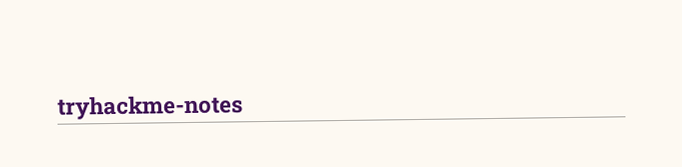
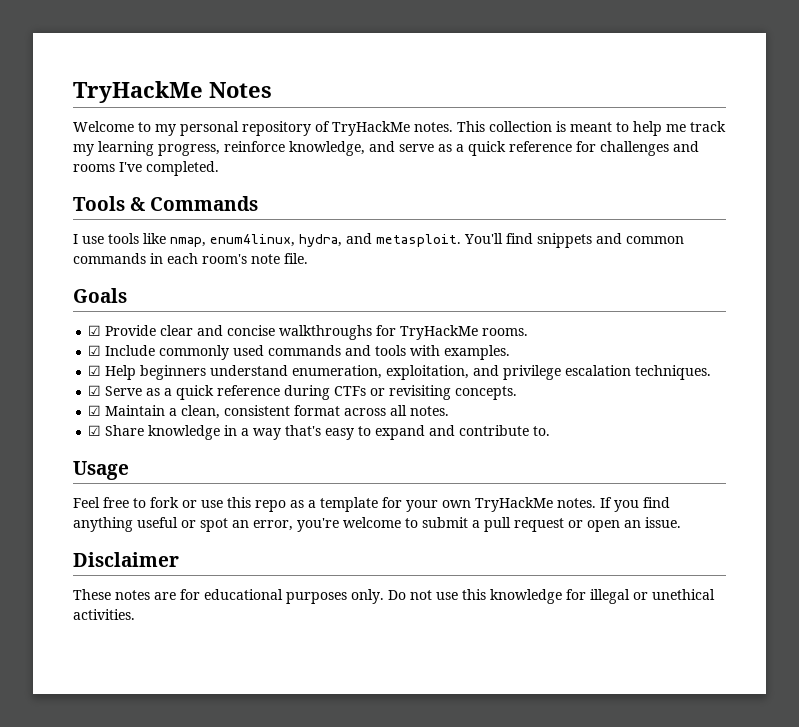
[57,94,243,120] tryhackme-notes -> [73,81,272,103] [73,121,726,136] [73,141,699,156] [73,161,219,176] [73,196,259,211] [73,233,684,248] [73,253,308,264] [73,288,127,303] [88,325,529,340] [88,345,511,360] [88,365,712,380] [88,385,518,400] [88,405,450,419] [88,425,551,440] [73,461,129,480] [73,497,670,512] [73,517,681,532] [73,552,179,567] [73,589,715,604] [73,609,135,620] TryHackMe Notes // Welcome to my personal repository of TryHackMe notes. This collection is meant to help me track my learning progress, reinforce knowledge, and serve as a quick reference for challenges and rooms I've completed. // Tools & Commands // I use tools like nmap, enum4linux, hydra, and metasploit. You'll find snippets and common commands in each room's note file. // Goals // ☑ Provide clear and concise walkthroughs for TryHackMe rooms. // ☑ Include commonly used commands and tools with examples. // ☑ Help beginners understand enumeration, exploitation, and privilege escalation techniques. // ☑ Serve as a quick reference during CTFs or revisiting concepts. // ☑ Maintain a clean, consistent format across all notes. // ☑ Share knowledge in a way that's easy to expand and contribute to. // Usage // Feel free to fork or use this repo as a template for your own TryHackMe notes. If you find anything useful or spot an error, you're welcome to submit a pull request or open an issue. // Disclaimer // These notes are for educational purposes only. Do not use this knowledge for illegal or unethical activities.

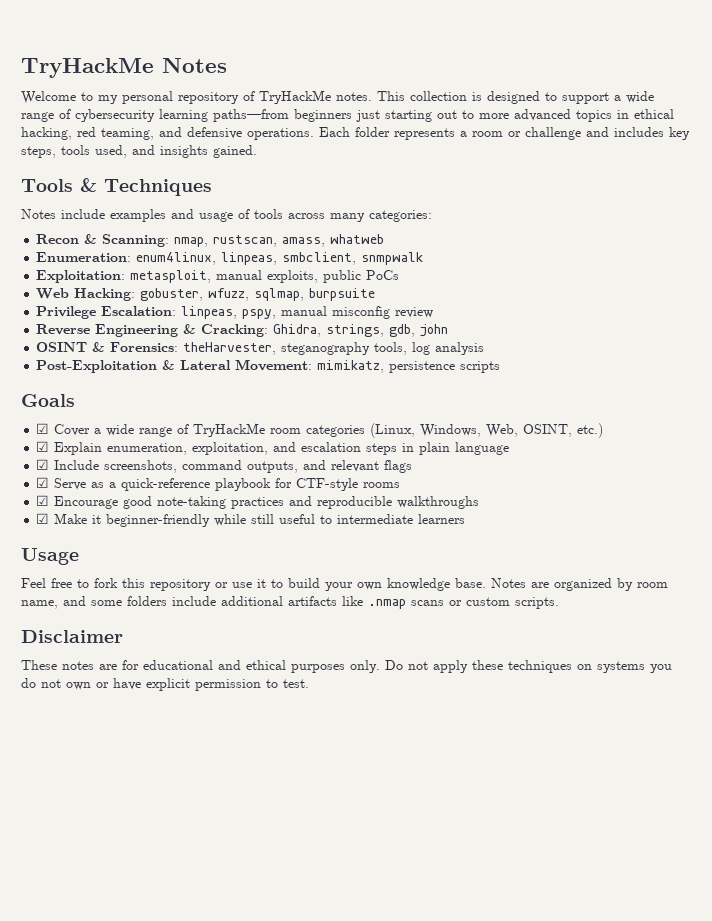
[570,121,726,136] [73,141,699,156] [73,161,219,176] [73,196,259,211] [73,233,684,248] [73,253,308,264] [73,288,127,303] [88,325,529,340] [88,345,511,360] [88,365,712,380] [88,385,518,400] [88,405,450,419] [88,425,551,440] meant to help me track my learning progress, reinforce knowledge, and serve as a quick reference for challenges and rooms I've completed. // Tools & Commands // I use tools like nmap, enum4linux, hydra, and metasploit. You'll find snippets and common commands in each room's note file. // Goals // ☑ Provide clear and concise walkthroughs for TryHackMe rooms. // ☑ Include commonly used commands and tools with examples. // ☑ Help beginners understand enumeration, exploitation, and privilege escalation techniques. // ☑ Serve as a quick reference during CTFs or revisiting concepts. // ☑ Maintain a clean, consistent format across all notes. // ☑ Share knowledge in a way that's easy to expand and contribute to. -> [487,91,654,104] [21,109,674,122] [21,127,690,140] [21,145,257,158] [21,178,212,196] [21,209,432,222] [36,234,385,247] [36,252,424,265] [36,270,400,283] [36,288,376,301] [36,306,434,319] [36,324,449,337] [36,342,485,355] [36,359,501,373] [21,394,75,407] [36,423,604,438] [36,441,510,455] [36,459,413,473] [36,477,401,491] [36,495,480,509] [36,513,466,527] designed to support a wide range of cybersecurity learning paths—from beginners just starting out to more advanced topics in ethical hacking, red teaming, and defensive operations. Each folder represents a room or challenge and includes key steps, tools used, and insights gained. // Tools & Techniques // Notes include examples and usage of tools across many categories: // Recon & Scanning: nmap, rustscan, amass, whatweb // Enumeration: enum4linux, linpeas, smbclient, snmpwalk // Exploitation: metasploit, manual exploits, public PoCs // Web Hacking: gobuster, wfuzz, sqlmap, burpsuite // Privilege Escalation: linpeas, pspy, manual misconfig review // Reverse Engineering & Cracking: Ghidra, strings, gdb, john // OSINT & Forensics: theHarvester, steganography tools, log analysis // Post-Exploitation & Lateral Movement: mimikatz, persistence scripts // Goals // ☑ Cover a wide range of TryHackMe room categories (Linux, Windows, Web, OSINT, etc.) // ☑ Explain enumeration, exploitation, and escalation steps in plain language // ☑ Include screenshots, command outputs, and relevant flags // ☑ Serve as a quick-reference playbook for CTF-style rooms // ☑ Encourage good note-taking practices and reproducible walkthroughs // ☑ Make it beginner-friendly while still useful to intermediate learners
[182,497,670,512] [73,517,681,532] or use this repo as a template for your own TryHackMe notes. If you find anything useful or spot an error, you're welcome to submit a pull request or open an issue. -> [122,578,668,591] [21,596,559,609] this repository or use it to build your own knowledge base. Notes are organized by room name, and some folders include additional artifacts like .nmap scans or custom scripts.
(283, 594) none -> [218,660,286,670] and ethical
[436,589,715,604] [73,609,135,620] use this knowledge for illegal or unethical activities. -> [433,660,672,673] [21,678,309,691] apply these techniques on systems you do not own or have explicit permission to test.

